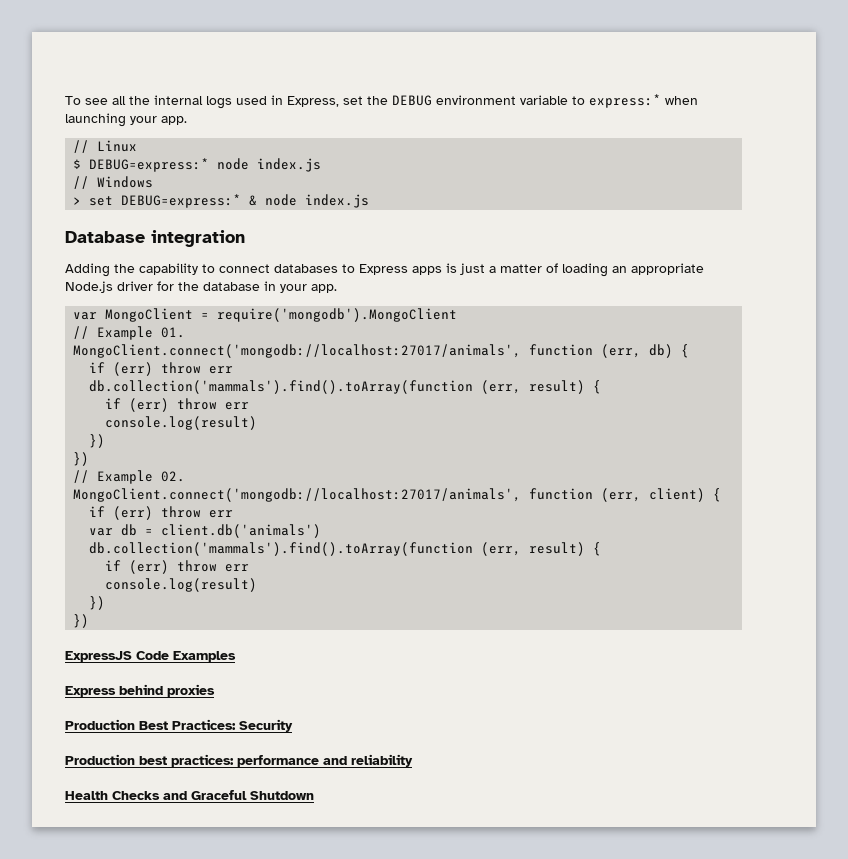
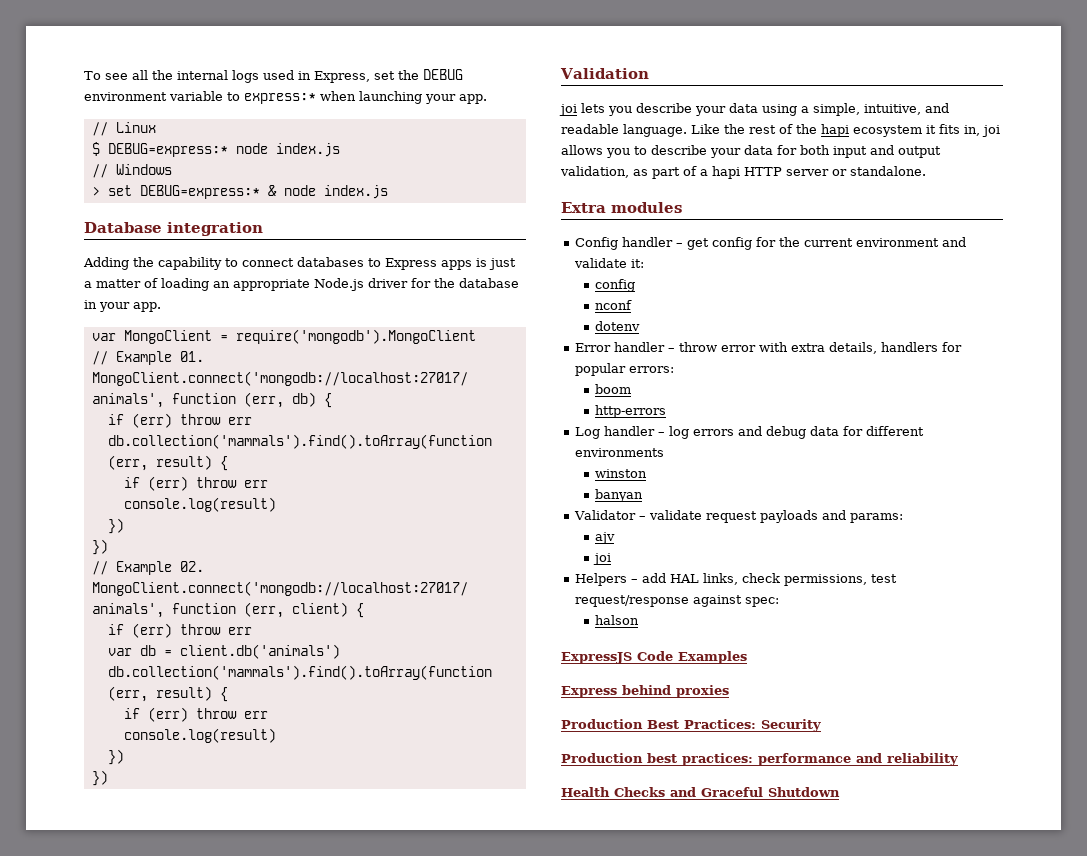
(90, 621) none -> [560,68,649,79] [559,103,949,116] [561,124,1000,137] [561,145,941,158] [560,166,926,179] [561,202,682,213] [575,237,967,250] [574,258,645,268] [595,279,636,292] [595,300,633,310] [595,321,641,331] [575,342,963,354] [575,363,675,376] [595,384,632,394] [595,405,667,418] [575,426,925,439] [575,448,665,457] [595,469,648,478] [595,489,644,502] [574,510,904,523] [595,532,616,544] [593,553,612,565] [575,573,898,586] [575,595,780,607] [595,615,640,625] // Validation // joi lets you describe your data using a simple, intuitive, and readable language. Like the rest of the hapi ecosystem it fits in, joi allows you to describe your data for both input and output validation, as part of a hapi HTTP server or standalone. // Extra modules // Config handler – get config for the current environment and validate it: // config // nconf // dotenv // Error handler – throw error with extra details, handlers for popular errors: // boom // http-errors // Log handler – log errors and debug data for different environments // winston // banyan // Validator – validate request payloads and params: // ajv // joi // Helpers – add HAL links, check permissions, test request/response against spec: // halson

